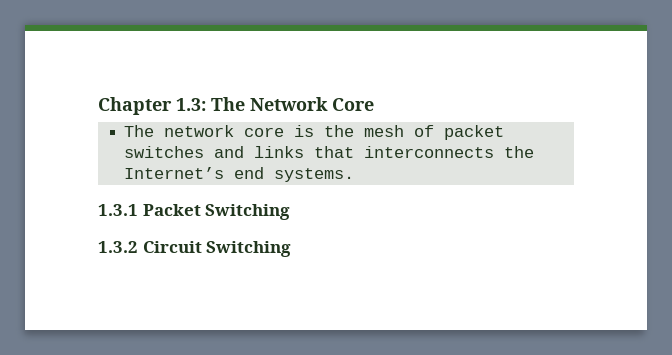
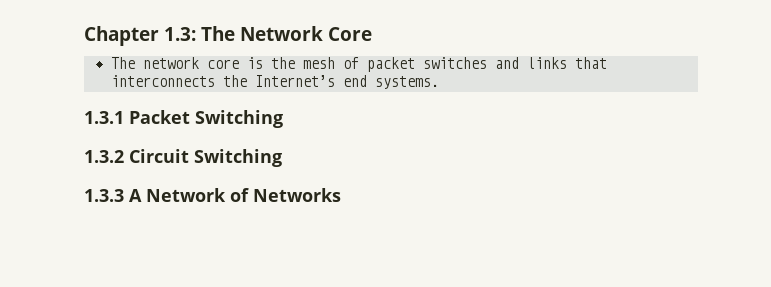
(292, 249) none -> [84,188,341,202] // 1.3.3 A Network of Networks

